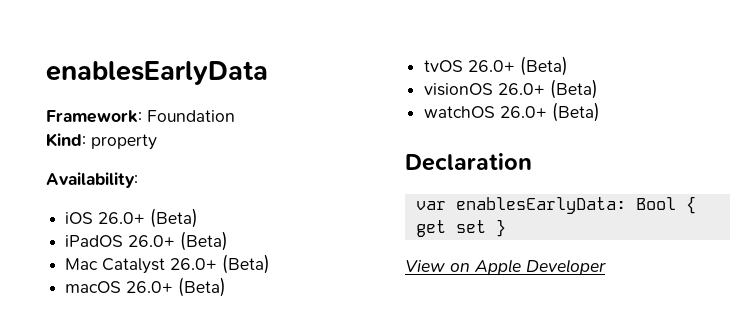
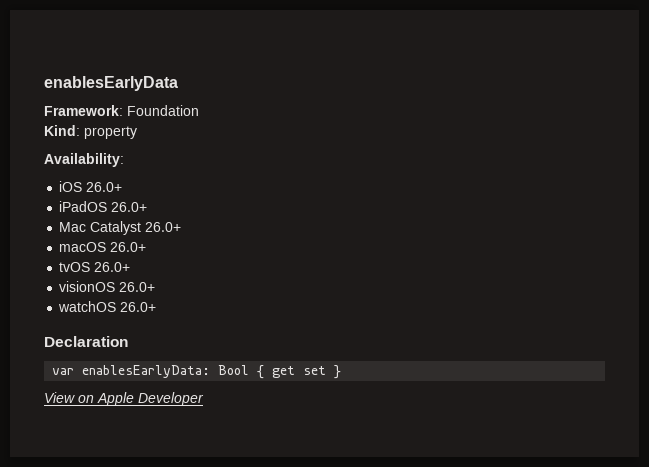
[150,208,199,228] (Beta) -> (123, 187) none
[180,231,229,251] (Beta) -> (148, 207) none
[222,254,271,274] (Beta) -> (182, 227) none
[178,277,227,297] (Beta) -> (147, 247) none
[520,56,569,76] (Beta) -> (131, 267) none
[550,79,599,99] (Beta) -> (156, 287) none
[552,102,601,122] (Beta) -> (157, 307) none

